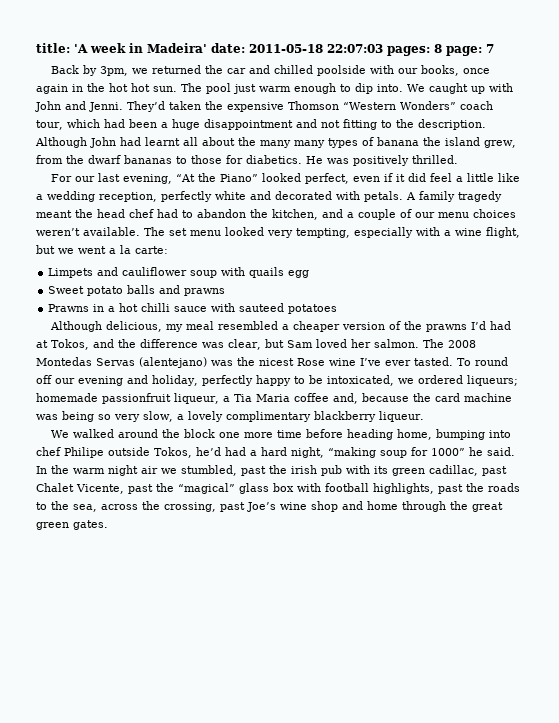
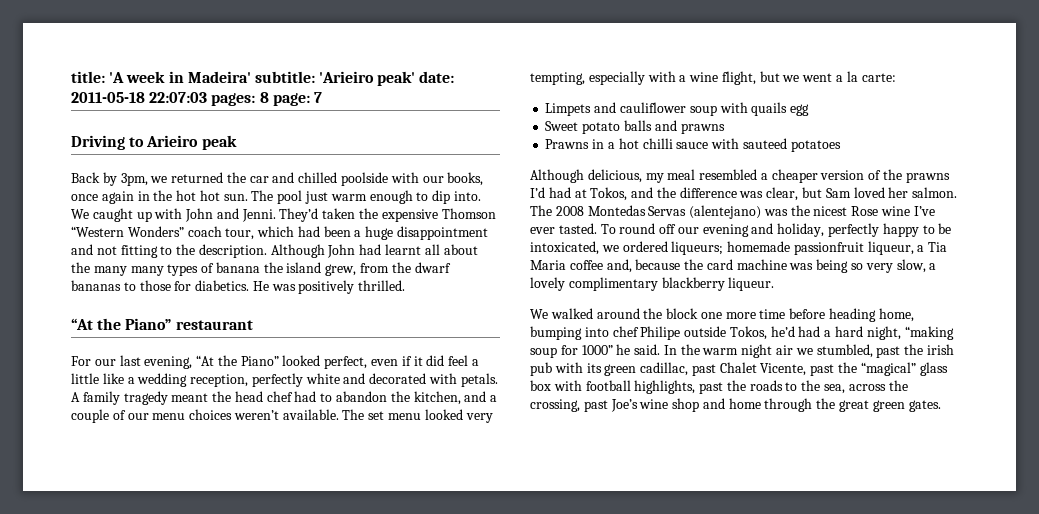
(207, 48) none -> [254,71,416,86] subtitle: 'Arieiro peak'
(494, 48) none -> [71,135,237,150] // Driving to Arieiro peak
(458, 159) none -> [71,318,253,330] // “At the Piano” restaurant

